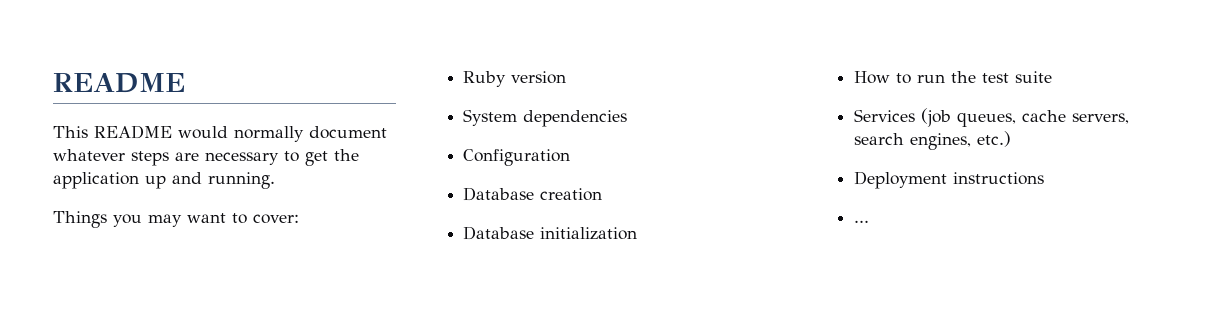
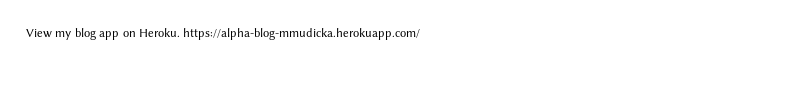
[53,73,185,93] [53,125,387,142] [53,149,359,166] [53,172,275,189] [53,211,299,228] [463,71,567,87] [463,109,628,127] [463,149,571,166] [463,187,603,201] [463,226,638,240] [854,71,1053,84] [854,108,1130,127] [854,131,1012,150] [854,171,1045,189] [854,220,870,223] README // This README would normally document whatever steps are necessary to get the application up and running. // Things you may want to cover: // Ruby version // System dependencies // Configuration // Database creation // Database initialization // How to run the test suite // Services (job queues, cache servers, search engines, etc.) // Deployment instructions // ... -> [26,28,421,40] View my blog app on Heroku. https://alpha-blog-mmudicka.herokuapp.com/

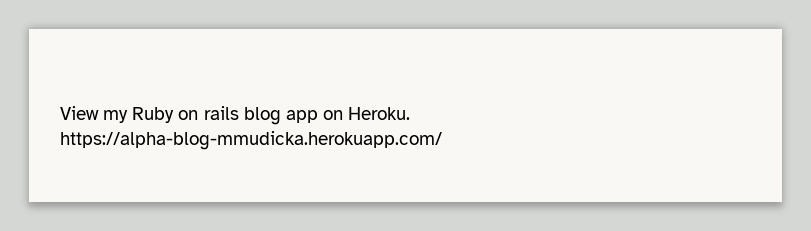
(72, 35) none -> [132,106,239,123] Ruby on rails

